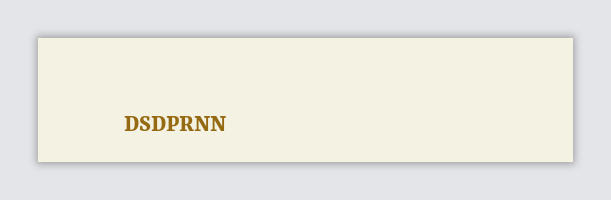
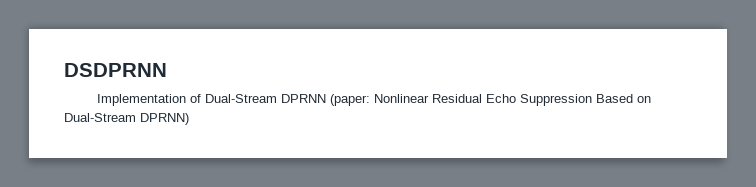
(226, 123) none -> [97,94,652,106] [64,113,189,125] // Implementation of Dual-Stream DPRNN (paper: Nonlinear Residual Echo Suppression Based on Dual-Stream DPRNN)

